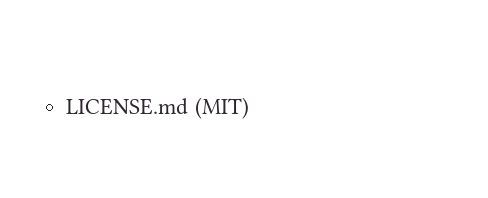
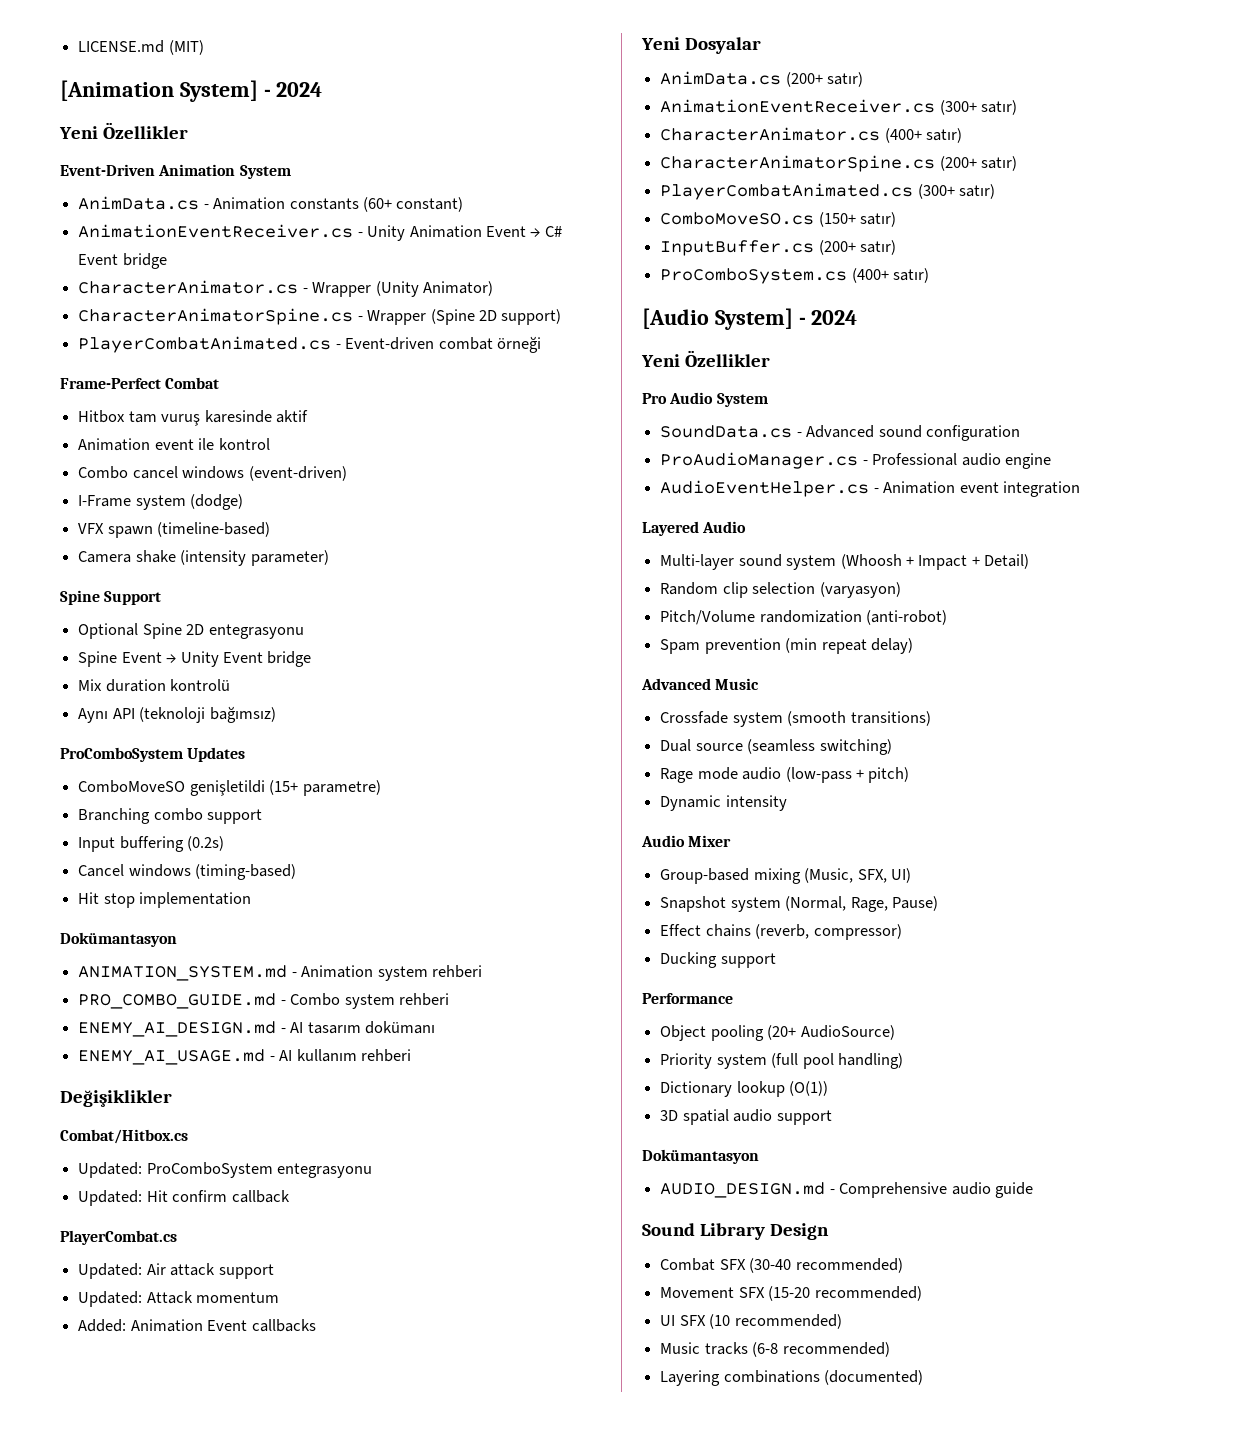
(249, 108) none -> [60,80,323,102] [59,122,188,139] [60,164,291,179] [78,196,464,212] [78,224,562,241] [78,253,167,269] [78,280,493,297] [78,308,562,325] [78,336,541,353] [60,377,220,389] [78,410,308,426] [78,438,270,451] [78,466,347,481] [78,494,244,510] [78,522,271,538] [78,550,329,566] [60,590,162,605] [78,623,304,639] [78,651,312,667] [78,679,231,692] [78,706,276,723] [60,747,246,762] [78,780,381,796] [78,808,263,824] [78,836,225,852] [78,864,297,880] [78,892,252,908] [60,932,177,947] [78,965,482,981] [78,993,449,1009] [78,1021,435,1037] [78,1049,411,1065] [60,1090,172,1107] [60,1129,188,1144] [78,1162,373,1178] [78,1190,290,1206] [60,1230,177,1245] [78,1263,274,1279] [78,1291,280,1307] [78,1319,316,1332] [641,37,761,54] [660,71,864,87] [660,99,1018,115] [660,127,963,143] [660,155,1018,172] [660,183,996,200] [660,212,897,227] [660,240,897,256] [660,268,930,284] [642,308,858,330] [641,350,770,367] [642,392,768,407] [660,425,1020,441] [660,452,1051,469] [660,480,1080,497] [642,521,747,536] [660,554,1030,570] [660,582,901,598] [660,610,948,625] [660,638,913,654] [641,678,760,690] [660,711,931,727] [660,739,892,755] [660,767,910,783] [660,795,787,811] [641,835,732,847] [660,868,911,884] [660,896,938,912] [660,924,902,940] [660,952,776,968] [642,993,733,1004] [660,1025,895,1041] [660,1053,903,1069] [660,1081,829,1097] [660,1109,832,1125] [642,1149,759,1164] [660,1182,1033,1198] [642,1223,829,1240] [660,1258,903,1273] [660,1286,922,1301] [660,1314,842,1329] [660,1342,890,1357] [660,1370,924,1386] // [Animation System] - 2024 // Yeni Özellikler // Event-Driven Animation System // AnimData.cs - Animation constants (60+ constant) // AnimationEventReceiver.cs - Unity Animation Event → C# Event bridge // CharacterAnimator.cs - Wrapper (Unity Animator) // CharacterAnimatorSpine.cs - Wrapper (Spine 2D support) // PlayerCombatAnimated.cs - Event-driven combat örneği // Frame-Perfect Combat // Hitbox tam vuruş karesinde aktif // Animation event ile kontrol // Combo cancel windows (event-driven) // I-Frame system (dodge) // VFX spawn (timeline-based) // Camera shake (intensity parameter) // Spine Support // Optional Spine 2D entegrasyonu // Spine Event → Unity Event bridge // Mix duration kontrolü // Aynı API (teknoloji bağımsız) // ProComboSystem Updates // ComboMoveSO genişletildi (15+ parametre) // Branching combo support // Input buffering (0.2s) // Cancel windows (timing-based) // Hit stop implementation // Dokümantasyon // ANIMATION_SYSTEM.md - Animation system rehberi // PRO_COMBO_GUIDE.md - Combo system rehberi // ENEMY_AI_DESIGN.md - AI tasarım dokümanı // ENEMY_AI_USAGE.md - AI kullanım rehberi // Değişiklikler // Combat/Hitbox.cs // Updated: ProComboSystem entegrasyonu // Updated: Hit confirm callback // PlayerCombat.cs // Updated: Air attack support // Updated: Attack momentum // Added: Animation Event callbacks // Yeni Dosyalar // AnimData.cs (200+ satır) // AnimationEventReceiver.cs (300+ satır) // CharacterAnimator.cs (400+ satır) // CharacterAnimatorSpine.cs (200+ satır) // PlayerCombatAnimated.cs (300+ satır) // ComboMoveSO.cs (150+ satır) // InputBuffer.cs (200+ satır) // ProComboSystem.cs (400+ satır) // [Audio System] - 2024 // Yeni Özellikler // Pro Audio System // SoundData.cs - Advanced sound configuration // ProAudioManager.cs - Professional audio engine // AudioEventHelper.cs - Animation event integration // Layered Audio // Multi-layer sound system (Whoosh + Impact + Detail) // Random clip selection (varyasyon) // Pitch/Volume randomization (anti-robot) // Spam prevention (min repeat delay) // Advanced Music // Crossfade system (smooth transitions) // Dual source (seamless switching) // Rage mode audio (low-pass + pitch) // Dynamic intensity // Audio Mixer // Group-based mixing (Music, SFX, UI) // Snapshot system (Normal, Rage, Pause) // Effect chains (reverb, compressor) // Ducking support // Performance // Object pooling (20+ AudioSource) // Priority system (full pool handling) // Dictionary lookup (O(1)) // 3D spatial audio support // Dokümantasyon // AUDIO_DESIGN.md - Comprehensive audio guide // Sound Library Design // Combat SFX (30-40 recommended) // Movement SFX (15-20 recommended) // UI SFX (10 recommended) // Music tracks (6-8 recommended) // Layering combinations (documented)

